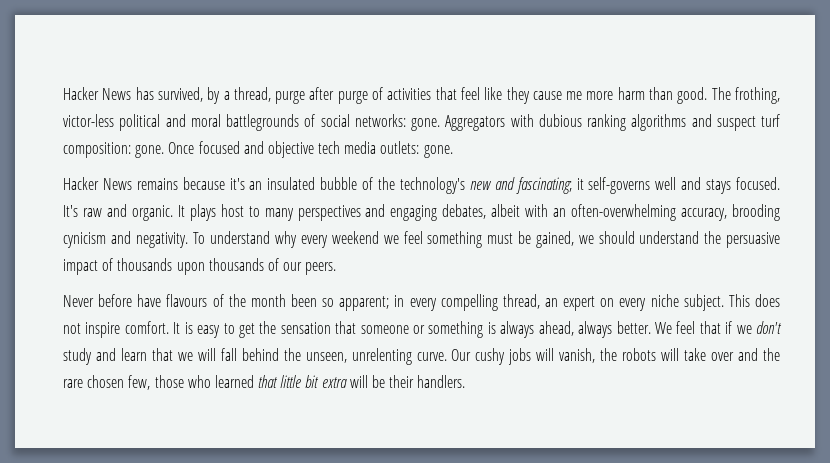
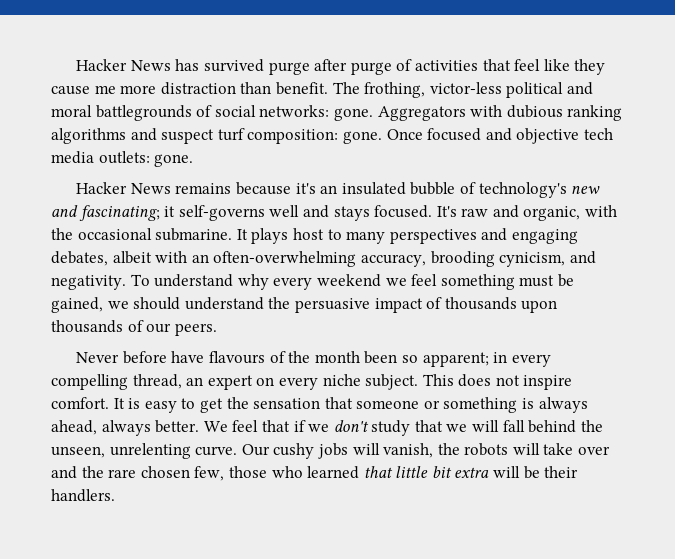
[157,87,271,104] survived, by a thread, -> [204,59,265,72] survived
[617,87,708,104] harm than good. -> [160,82,328,95] distraction than benefit.
[378,177,396,190] the -> (476, 188) none
[131,205,173,221] organic. -> [523,205,618,221] [51,228,233,241] organic, with the occasional submarine.
[63,232,106,248] cynicism -> [499,252,566,267] cynicism,
[95,348,147,361] and learn -> (411, 428) none

